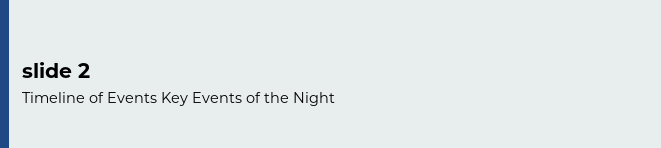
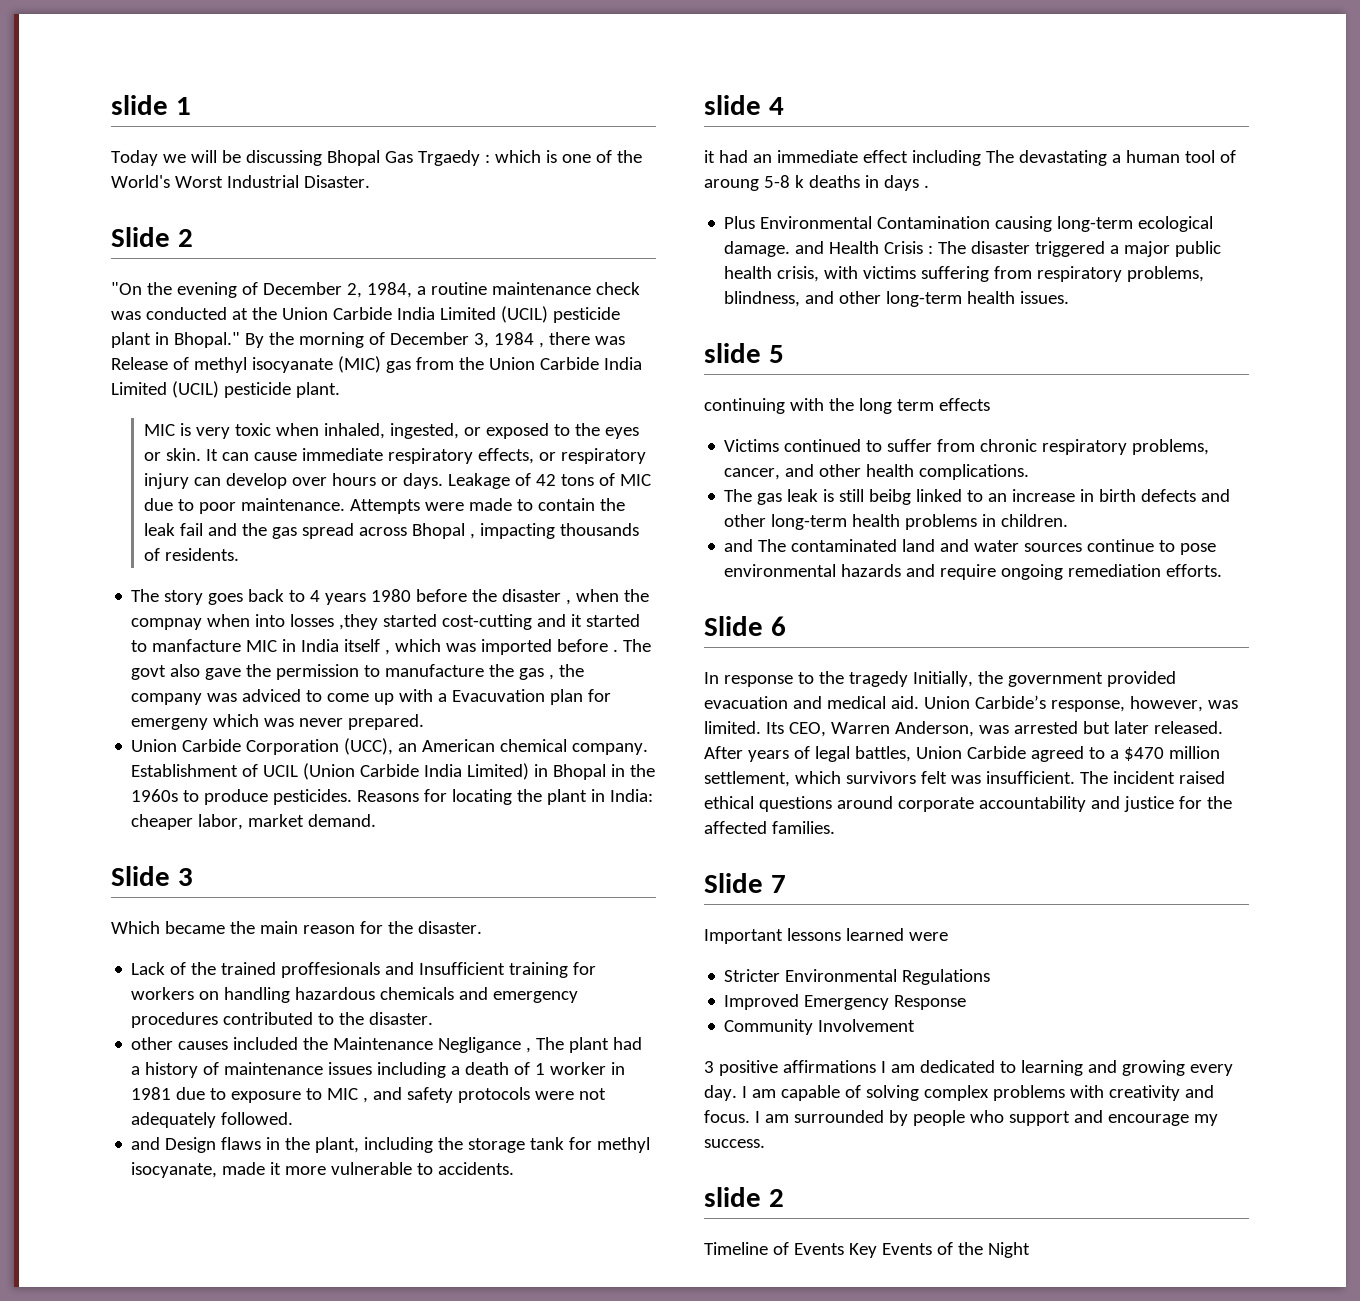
[22,62,72,78] slide -> [111,95,191,115] [111,150,642,166] [111,175,370,188] [111,227,193,247] [111,282,640,298] [111,306,620,323] [111,332,625,348] [111,356,642,373] [111,381,340,398] [143,423,639,439] [143,448,646,464] [143,473,651,489] [143,498,625,514] [143,523,639,539] [143,548,239,561] [131,589,650,605] [131,614,641,630] [131,639,652,655] [131,664,585,680] [131,689,612,705] [131,714,425,730] [131,738,649,755] [131,763,656,780] [131,789,654,805] [131,814,377,830] [111,866,193,886] [111,921,482,934] [131,962,597,978] [131,987,579,1003] [131,1012,434,1028] [131,1037,643,1053] [131,1062,626,1078] [131,1087,607,1103] [131,1112,294,1128] [131,1137,651,1153] [131,1162,515,1178] [704,95,784,115] [704,150,1236,166] [704,175,929,191] [724,216,1214,232] [724,241,1222,257] [724,266,1205,282] [724,291,1070,307] [704,343,784,363] [704,398,990,414] [724,439,1210,455] [724,464,1030,480] [724,489,1231,505] [724,514,1069,530] [724,539,1217,555] [724,564,1223,580] [704,616,786,636] [704,671,1176,687] [704,695,1238,712] [704,721,1223,737] [704,746,1220,762] [704,771,1225,787] [704,796,1232,812] [704,821,835,834] [704,873,786,893] [704,928,948,944] [724,969,991,985] [724,994,967,1010] [724,1019,916,1035] [704,1060,1233,1076] [704,1085,1214,1101] [704,1110,1218,1126] [704,1139,765,1148] [704,1187,761,1207] slide 1 // Today we will be discussing Bhopal Gas Trgaedy : which is one of the World's Worst Industrial Disaster. // Slide 2 // "On the evening of December 2, 1984, a routine maintenance check was conducted at the Union Carbide India Limited (UCIL) pesticide plant in Bhopal." By the morning of December 3, 1984 , there was Release of methyl isocyanate (MIC) gas from the Union Carbide India Limited (UCIL) pesticide plant. // MIC is very toxic when inhaled, ingested, or exposed to the eyes or skin. It can cause immediate respiratory effects, or respiratory injury can develop over hours or days. Leakage of 42 tons of MIC due to poor maintenance. Attempts were made to contain the leak fail and the gas spread across Bhopal , impacting thousands of residents. // The story goes back to 4 years 1980 before the disaster , when the compnay when into losses ,they started cost-cutting and it started to manfacture MIC in India itself , which was imported before . The govt also gave the permission to manufacture the gas , the company was adviced to come up with a Evacuvation plan for emergeny which was never prepared. // Union Carbide Corporation (UCC), an American chemical company. Establishment of UCIL (Union Carbide India Limited) in Bhopal in the 1960s to produce pesticides. Reasons for locating the plant in India: cheaper labor, market demand. // Slide 3 // Which became the main reason for the disaster. // Lack of the trained proffesionals and Insufficient training for workers on handling hazardous chemicals and emergency procedures contributed to the disaster. // other causes included the Maintenance Negligance , The plant had a history of maintenance issues including a death of 1 worker in 1981 due to exposure to MIC , and safety protocols were not adequately followed. // and Design flaws in the plant, including the storage tank for methyl isocyanate, made it more vulnerable to accidents. // slide 4 // it had an immediate effect including The devastating a human tool of aroung 5-8 k deaths in days . // Plus Environmental Contamination causing long-term ecological damage. and Health Crisis : The disaster triggered a major public health crisis, with victims suffering from respiratory problems, blindness, and other long-term health issues. // slide 5 // continuing with the long term effects // Victims continued to suffer from chronic respiratory problems, cancer, and other health complications. // The gas leak is still beibg linked to an increase in birth defects and other long-term health problems in children. // and The contaminated land and water sources continue to pose environmental hazards and require ongoing remediation efforts. // Slide 6 // In response to the tragedy Initially, the government provided evacuation and medical aid. Union Carbide’s response, however, was limited. Its CEO, Warren Anderson, was arrested but later released. After years of legal battles, Union Carbide agreed to a $470 million settlement, which survivors felt was insufficient. The incident raised ethical questions around corporate accountability and justice for the affected families. // Slide 7 // Important lessons learned were // Stricter Environmental Regulations // Improved Emergency Response // Community Involvement // 3 positive affirmations I am dedicated to learning and growing every day. I am capable of solving complex problems with creativity and focus. I am surrounded by people who support and encourage my success. // slide

